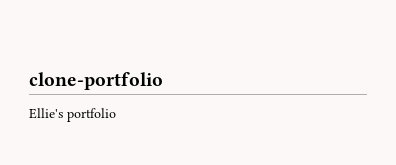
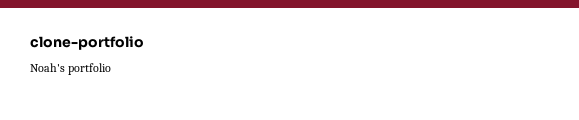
[29,108,63,119] Ellie's -> [30,63,65,72] Noah's

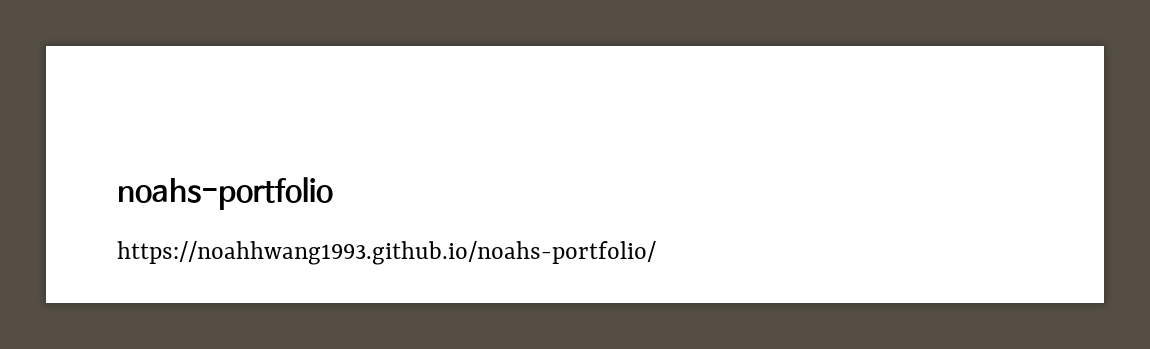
[30,36,144,50] [30,63,112,75] clone-portfolio // Noah's portfolio -> [117,177,333,210] [117,241,656,265] noahs-portfolio // https://noahhwang1993.github.io/noahs-portfolio/

